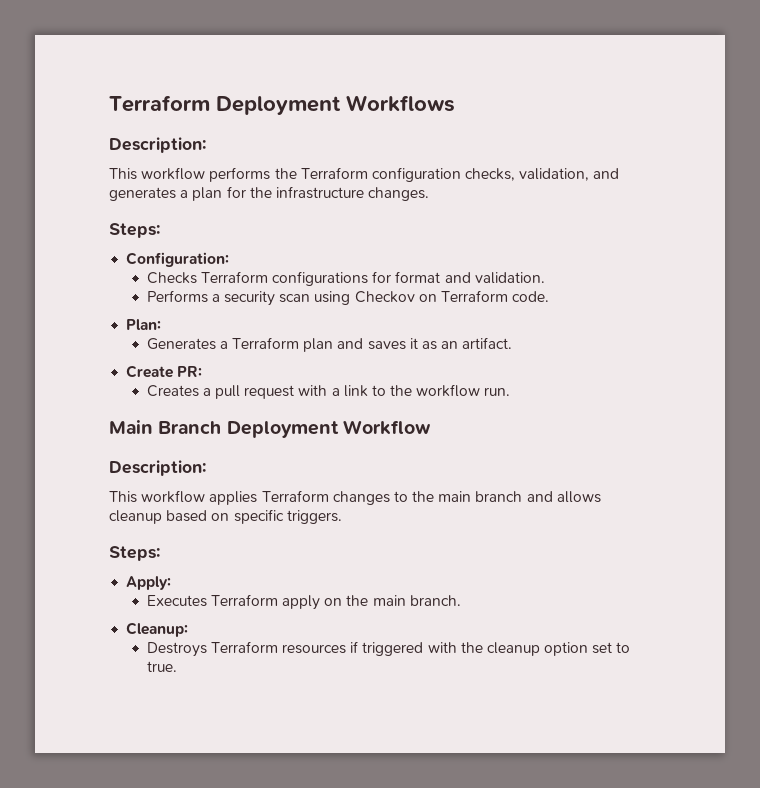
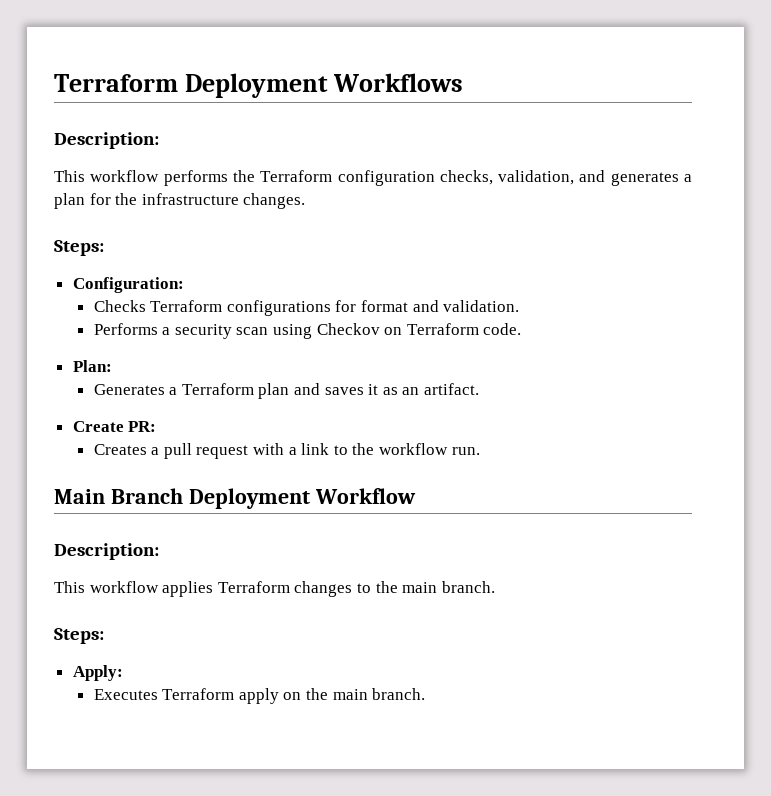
[475,491,601,503] [109,509,342,524] branch and allows cleanup based on specific triggers. -> [441,581,495,593] branch.
[126,622,189,637] [146,641,631,657] [146,661,177,672] // Cleanup: // Destroys Terraform resources if triggered with the cleanup option set to true. -> (426, 694) none

